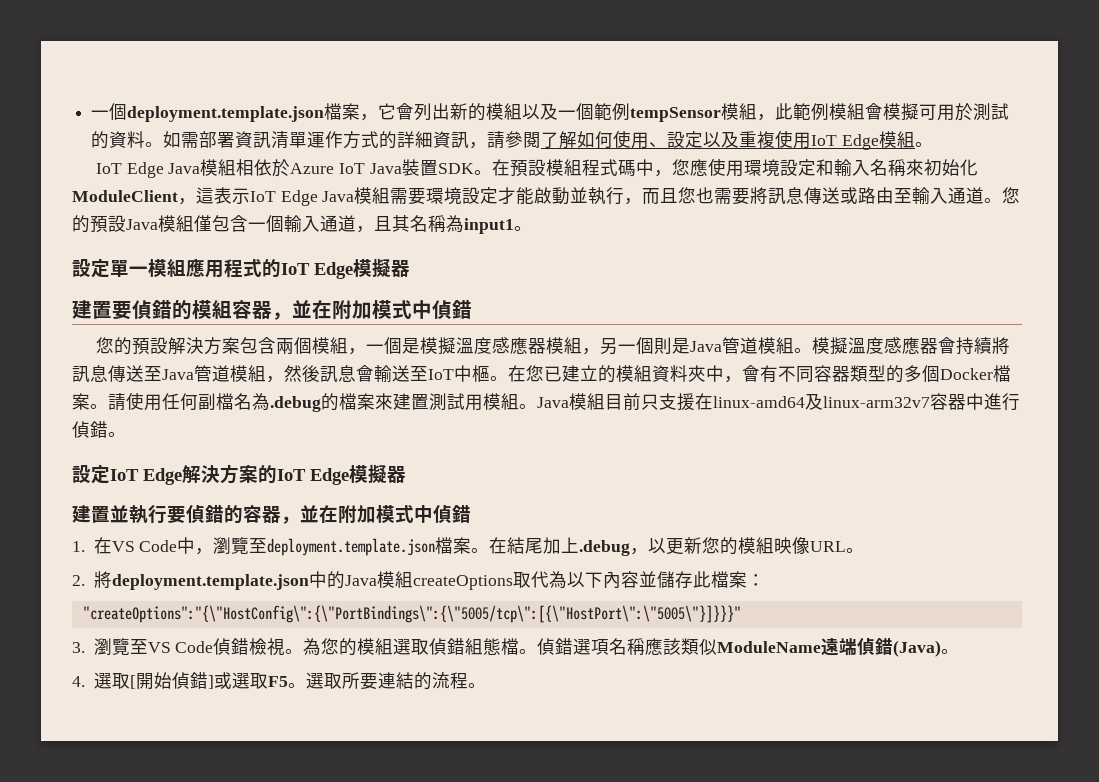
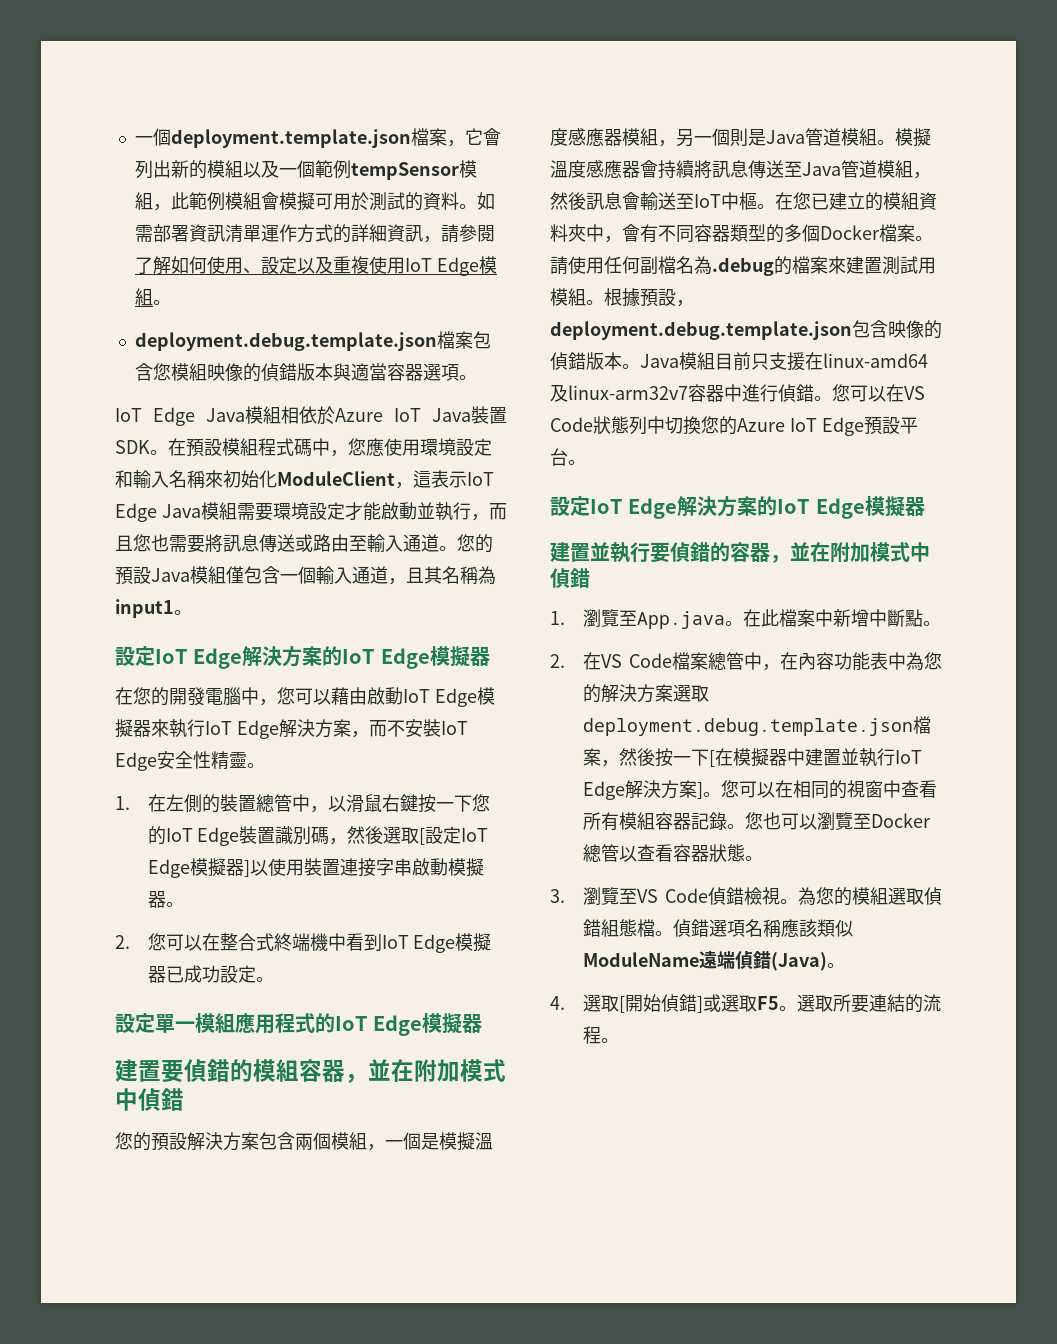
(933, 144) none -> [134,331,491,351] [134,363,477,382] // deployment.debug.template.json檔案包含您模組映像的偵錯版本與適當容器選項。
(532, 228) none -> [115,646,490,669] [115,687,495,707] [115,719,468,739] [115,751,265,771] [115,794,490,813] [147,826,489,846] [147,858,484,878] [147,891,184,908] [115,933,492,953] [147,965,274,983] // 設定IoT Edge解決方案的IoT Edge模擬器 // 在您的開發電腦中，您可以藉由啟動IoT Edge模擬器來執行IoT Edge解決方案，而不安裝IoT Edge安全性精靈。 // 1.在左側的裝置總管中，以滑鼠右鍵按一下您的IoT Edge裝置識別碼，然後選取[設定IoT Edge模擬器]以使用裝置連接字串啟動模擬器。 // 2.您可以在整合式終端機中看到IoT Edge模擬器已成功設定。
(537, 406) none -> [604,288,694,307] [550,320,942,340] [550,352,640,370] 根據預設，deployment.debug.template.json包含映像的偵錯版本。
(126, 434) none -> [832,384,925,402] [550,416,918,436] [550,448,586,466] 您可以在VS Code狀態列中切換您的Azure IoT Edge預設平台。
[93,537,865,556] [72,571,765,590] [82,605,741,623] 在VS Code中，瀏覽至deployment.template.json檔案。在結尾加上.debug，以更新您的模組映像URL。 // 2.將deployment.template.json中的Java模組createOptions取代為以下內容並儲存此檔案： // "createOptions":"{\"HostConfig\":{\"PortBindings\":{\"5005/tcp\":[{\"HostPort\":\"5005\"}]}}}" -> [582,609,941,629] [550,652,942,671] [582,684,709,703] [582,716,931,736] [582,748,922,767] [582,780,937,800] [582,812,931,831] [582,844,763,863] 瀏覽至App.java。在此檔案中新增中斷點。 // 2.在VS Code檔案總管中，在內容功能表中為您的解決方案選取deployment.debug.template.json檔案，然後按一下[在模擬器中建置並執行IoT Edge解決方案]。您可以在相同的視窗中查看所有模組容器記錄。您也可以瀏覽至Docker總管以查看容器狀態。

